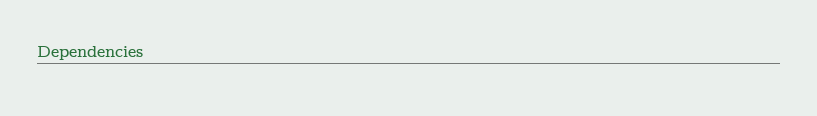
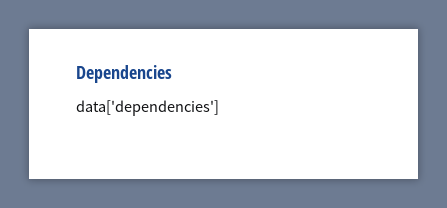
(143, 53) none -> [76,100,219,116] // data['dependencies']

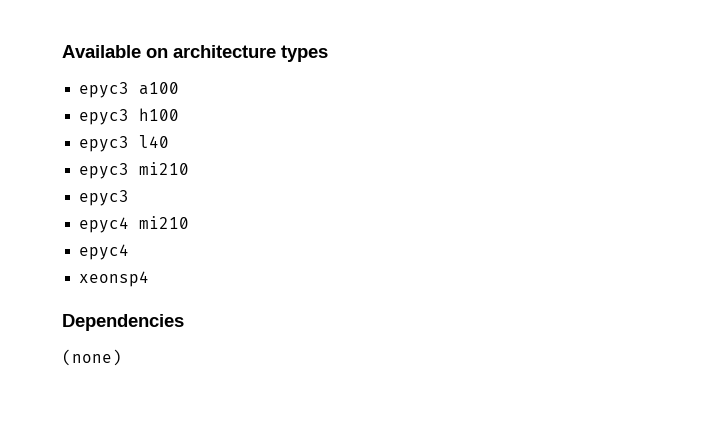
(76, 74) none -> [62,45,328,62] [79,82,180,98] [79,108,180,125] [79,135,170,152] [79,162,190,179] [79,190,130,206] [79,216,190,233] [79,244,130,260] [79,271,150,287] Available on architecture types // epyc3 a100 // epyc3 h100 // epyc3 l40 // epyc3 mi210 // epyc3 // epyc4 mi210 // epyc4 // xeonsp4 //
[76,100,219,116] data['dependencies'] -> [62,349,122,366] (none)

